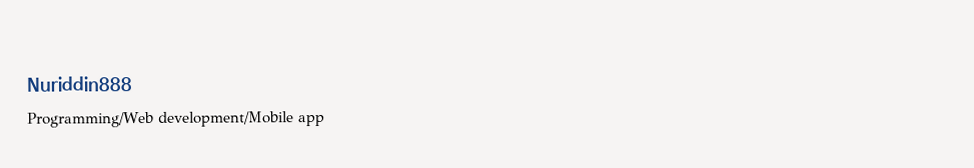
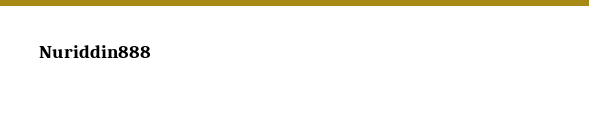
[27,111,325,128] // Programming/Web development/Mobile app -> (151, 51) none

